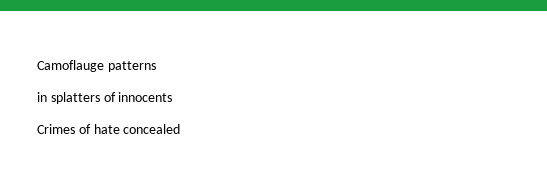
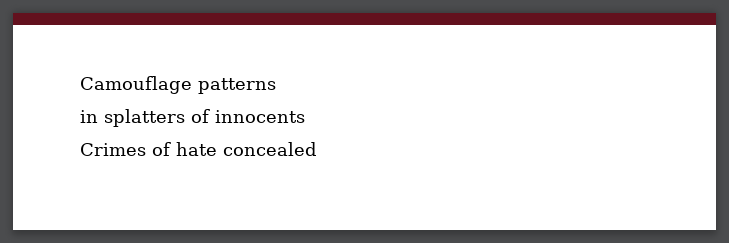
[37,60,104,72] Camoflauge -> [80,76,192,94] Camouflage

